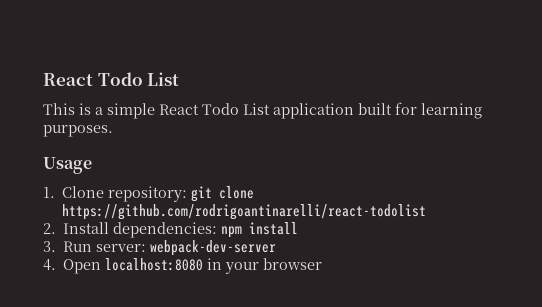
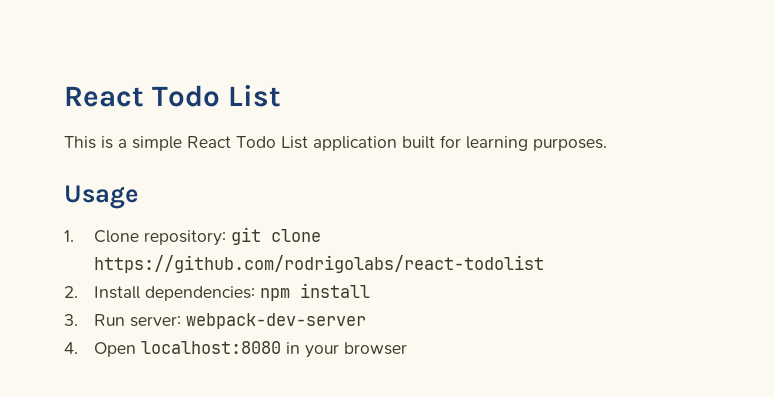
[62,204,427,220] https://github.com/rodrigoantinarelli/react-todolist -> [94,255,545,273] https://github.com/rodrigolabs/react-todolist

